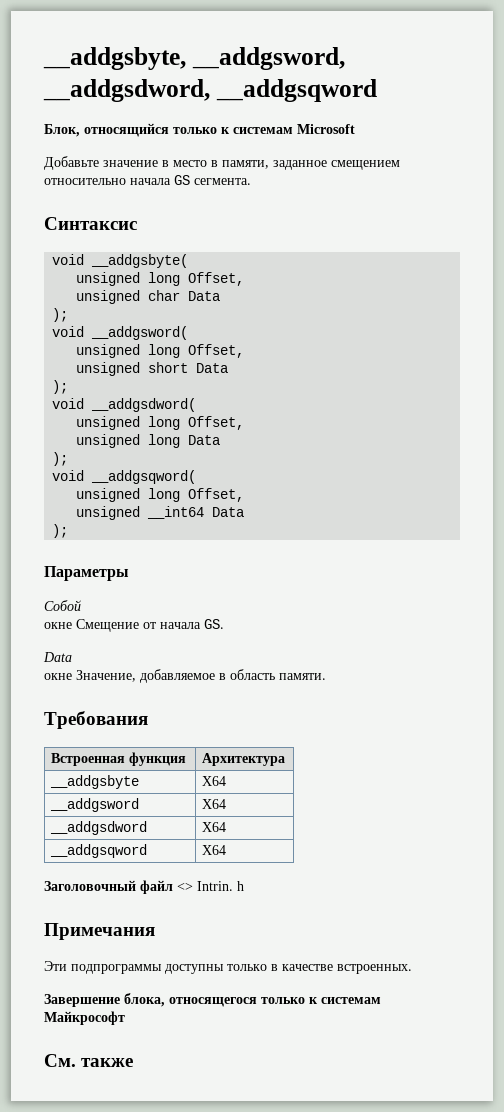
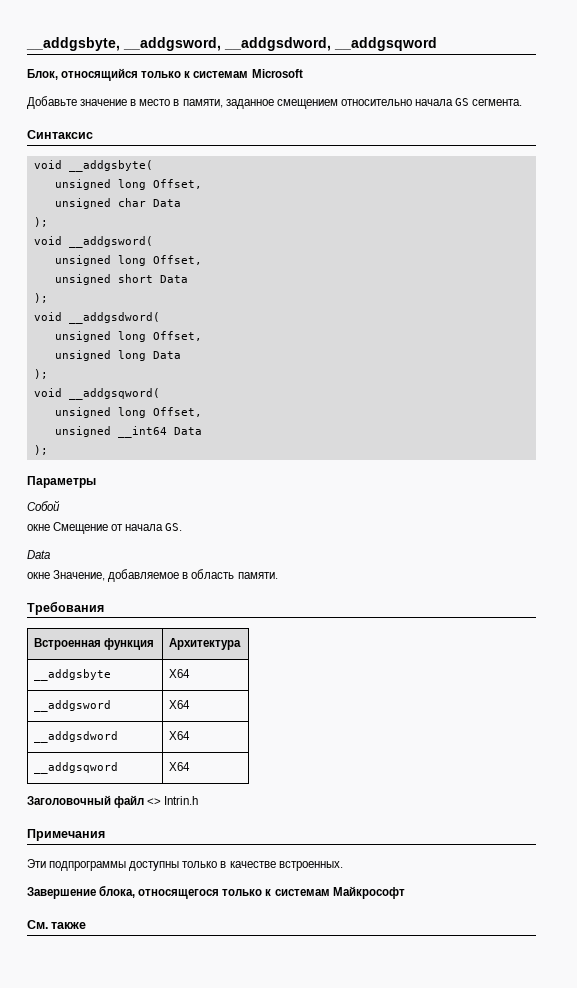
[197,881,244,891] Intrin. h -> [164,796,199,805] Intrin.h

